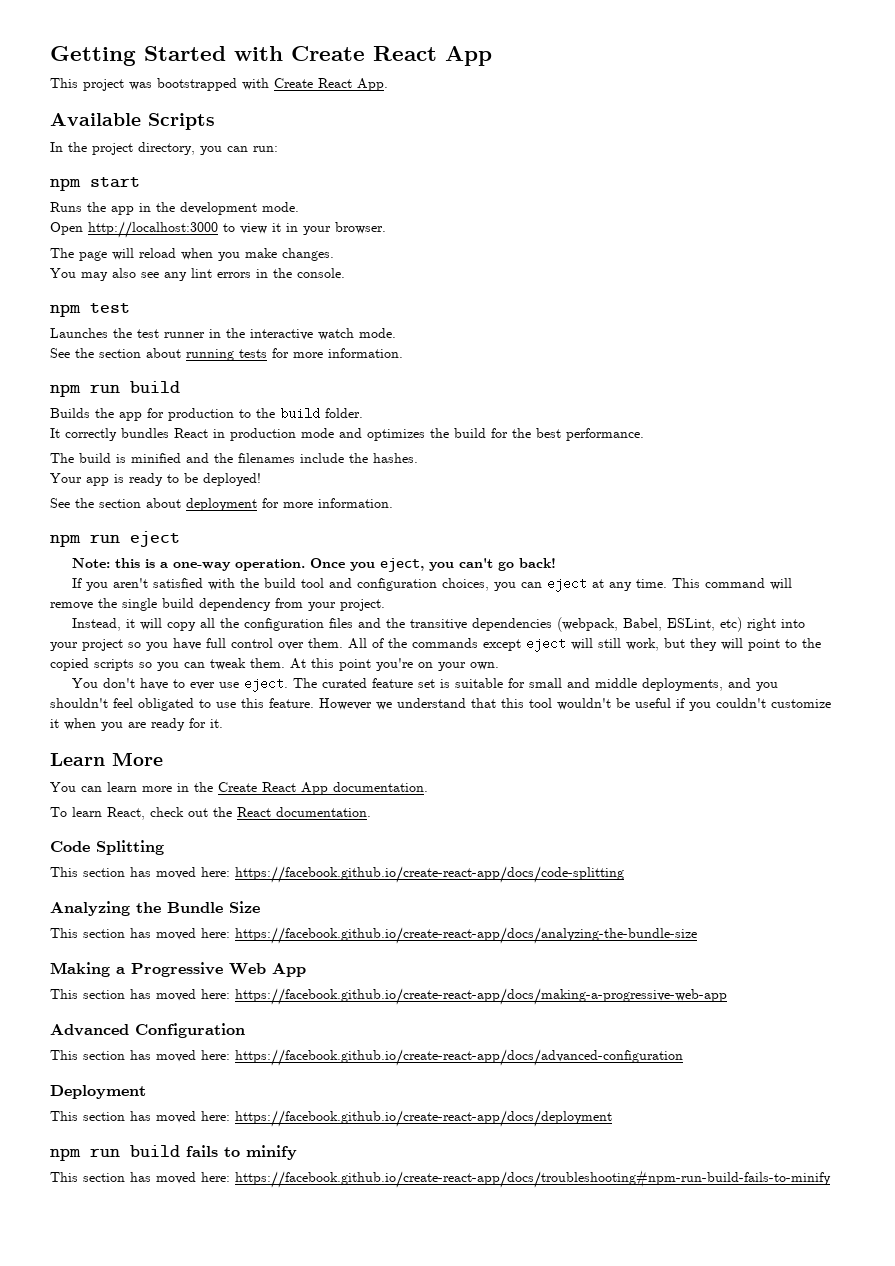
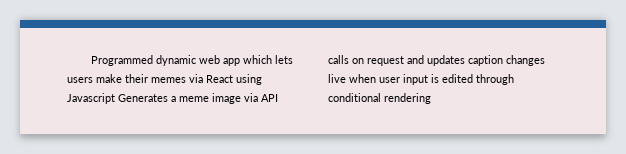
[50,46,492,66] [50,78,388,91] [50,113,215,130] [50,142,278,155] [50,177,140,191] [50,202,299,215] [50,221,386,238] [50,248,334,261] [50,268,345,281] [50,303,130,317] [50,328,396,340] [50,348,403,361] [50,381,180,397] [50,407,363,421] [50,428,644,441] [50,453,418,463] [50,473,261,486] [50,498,393,511] [50,531,180,547] [72,558,557,572] [72,577,793,592] [50,598,385,611] [72,617,806,632] [50,637,821,652] [50,658,499,671] [72,677,779,692] [50,698,831,711] [50,718,223,731] [50,752,163,766] [50,782,428,795] [50,807,371,820] [50,840,164,855] [50,866,624,883] [50,901,260,916] [50,927,697,944] [50,962,306,977] [50,988,727,1005] [50,1023,245,1038] [50,1049,683,1066] [50,1085,146,1099] [50,1110,612,1127] [50,1145,297,1161] [50,1170,831,1188] Getting Started with Create React App // This project was bootstrapped with Create React App. // Available Scripts // In the project directory, you can run: // npm start // Runs the app in the development mode. // Open http://localhost:3000 to view it in your browser. // The page will reload when you make changes. // You may also see any lint errors in the console. // npm test // Launches the test runner in the interactive watch mode. // See the section about running tests for more information. // npm run build // Builds the app for production to the build folder. // It correctly bundles React in production mode and optimizes the build for the best performance. // The build is minified and the filenames include the hashes. // Your app is ready to be deployed! // See the section about deployment for more information. // npm run eject // Note: this is a one-way operation. Once you eject, you can't go back! // If you aren't satisfied with the build tool and configuration choices, you can eject at any time. This command will remove the single build dependency from your project. // Instead, it will copy all the configuration files and the transitive dependencies (webpack, Babel, ESLint, etc) right into your project so you have full control over them. All of the commands except eject will still work, but they will point to the copied scripts so you can tweak them. At this point you're on your own. // You don't have to ever use eject. The curated feature set is suitable for small and middle deployments, and you shouldn't feel obligated to use this feature. However we understand that this tool wouldn't be useful if you couldn't customize it when you are ready for it. // Learn More // You can learn more in the Create React App documentation. // To learn React, check out the React documentation. // Code Splitting // This section has moved here: https://facebook.github.io/create-react-app/docs/code-splitting // Analyzing the Bundle Size // This section has moved here: https://facebook.github.io/create-react-app/docs/analyzing-the-bundle-size // Making a Progressive Web App // This section has moved here: https://facebook.github.io/create-react-app/docs/making-a-progressive-web-app // Advanced Configuration // This section has moved here: https://facebook.github.io/create-react-app/docs/advanced-configuration // Deployment // This section has moved here: https://facebook.github.io/create-react-app/docs/deployment // npm run build fails to minify // This section has moved here: https://facebook.github.io/create-react-app/docs/troubleshooting#npm-run-build-fails-to-minify -> [91,55,294,66] [67,74,262,85] [67,93,278,104] [328,55,545,66] [328,74,514,85] [328,93,431,104] Programmed dynamic web app which lets users make their memes via React using Javascript Generates a meme image via API calls on request and updates caption changes live when user input is edited through conditional rendering

